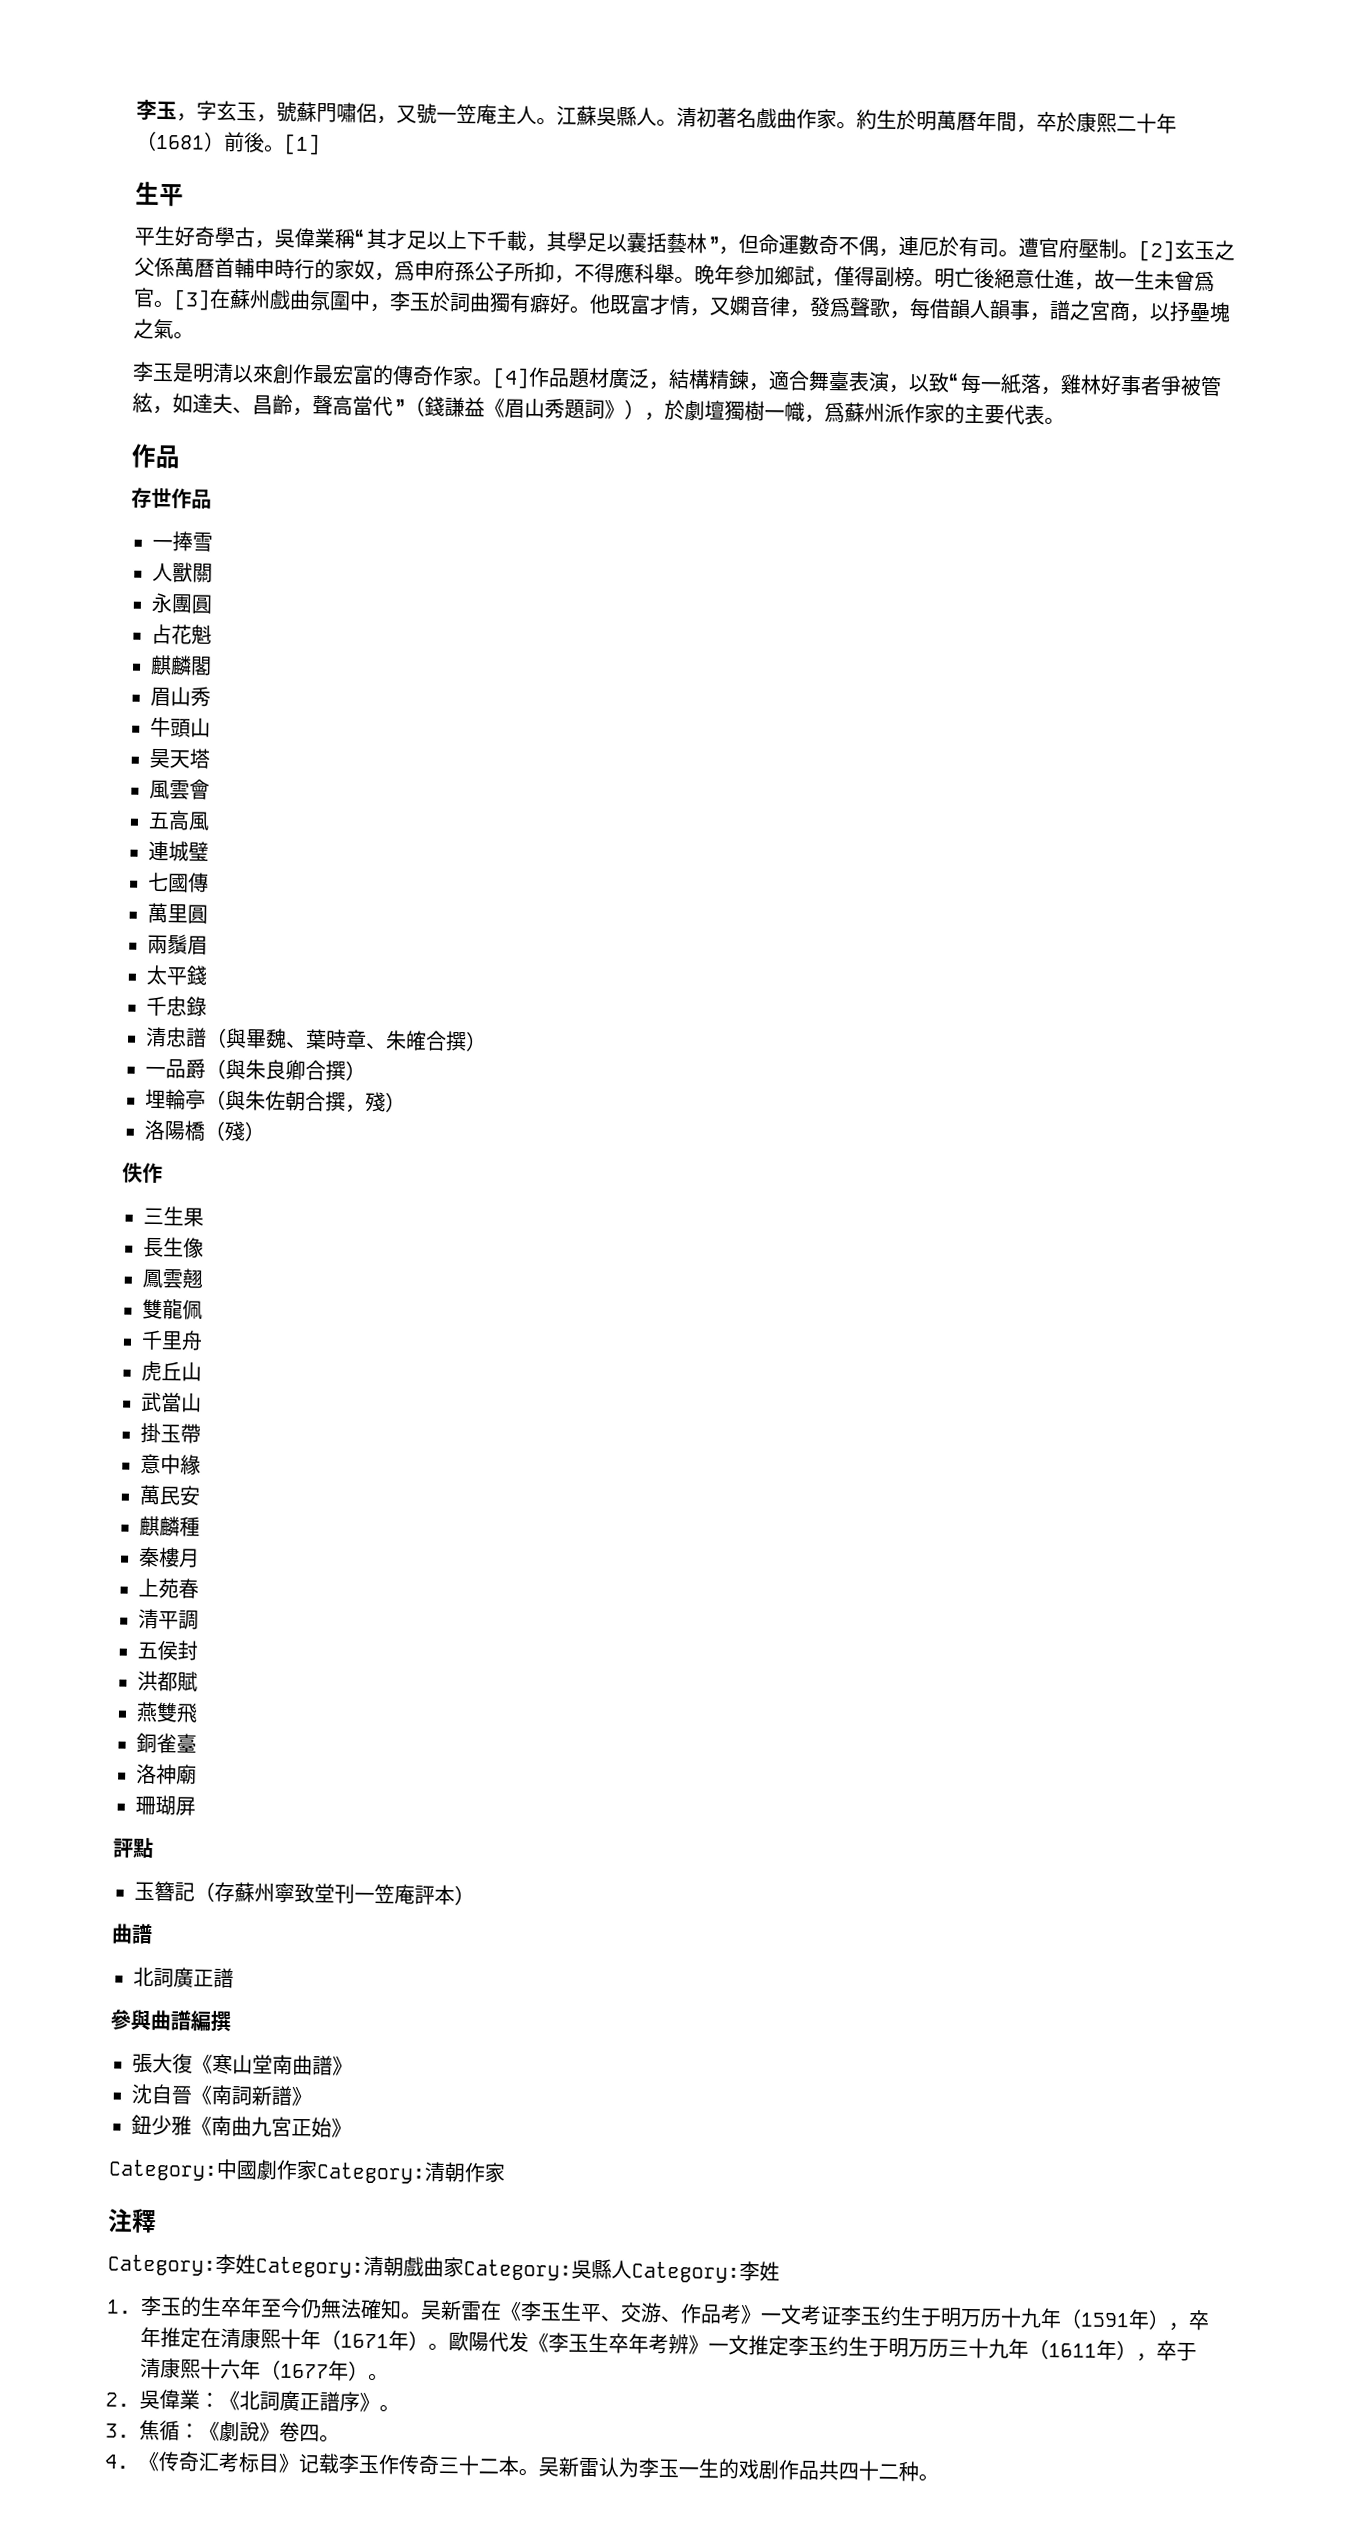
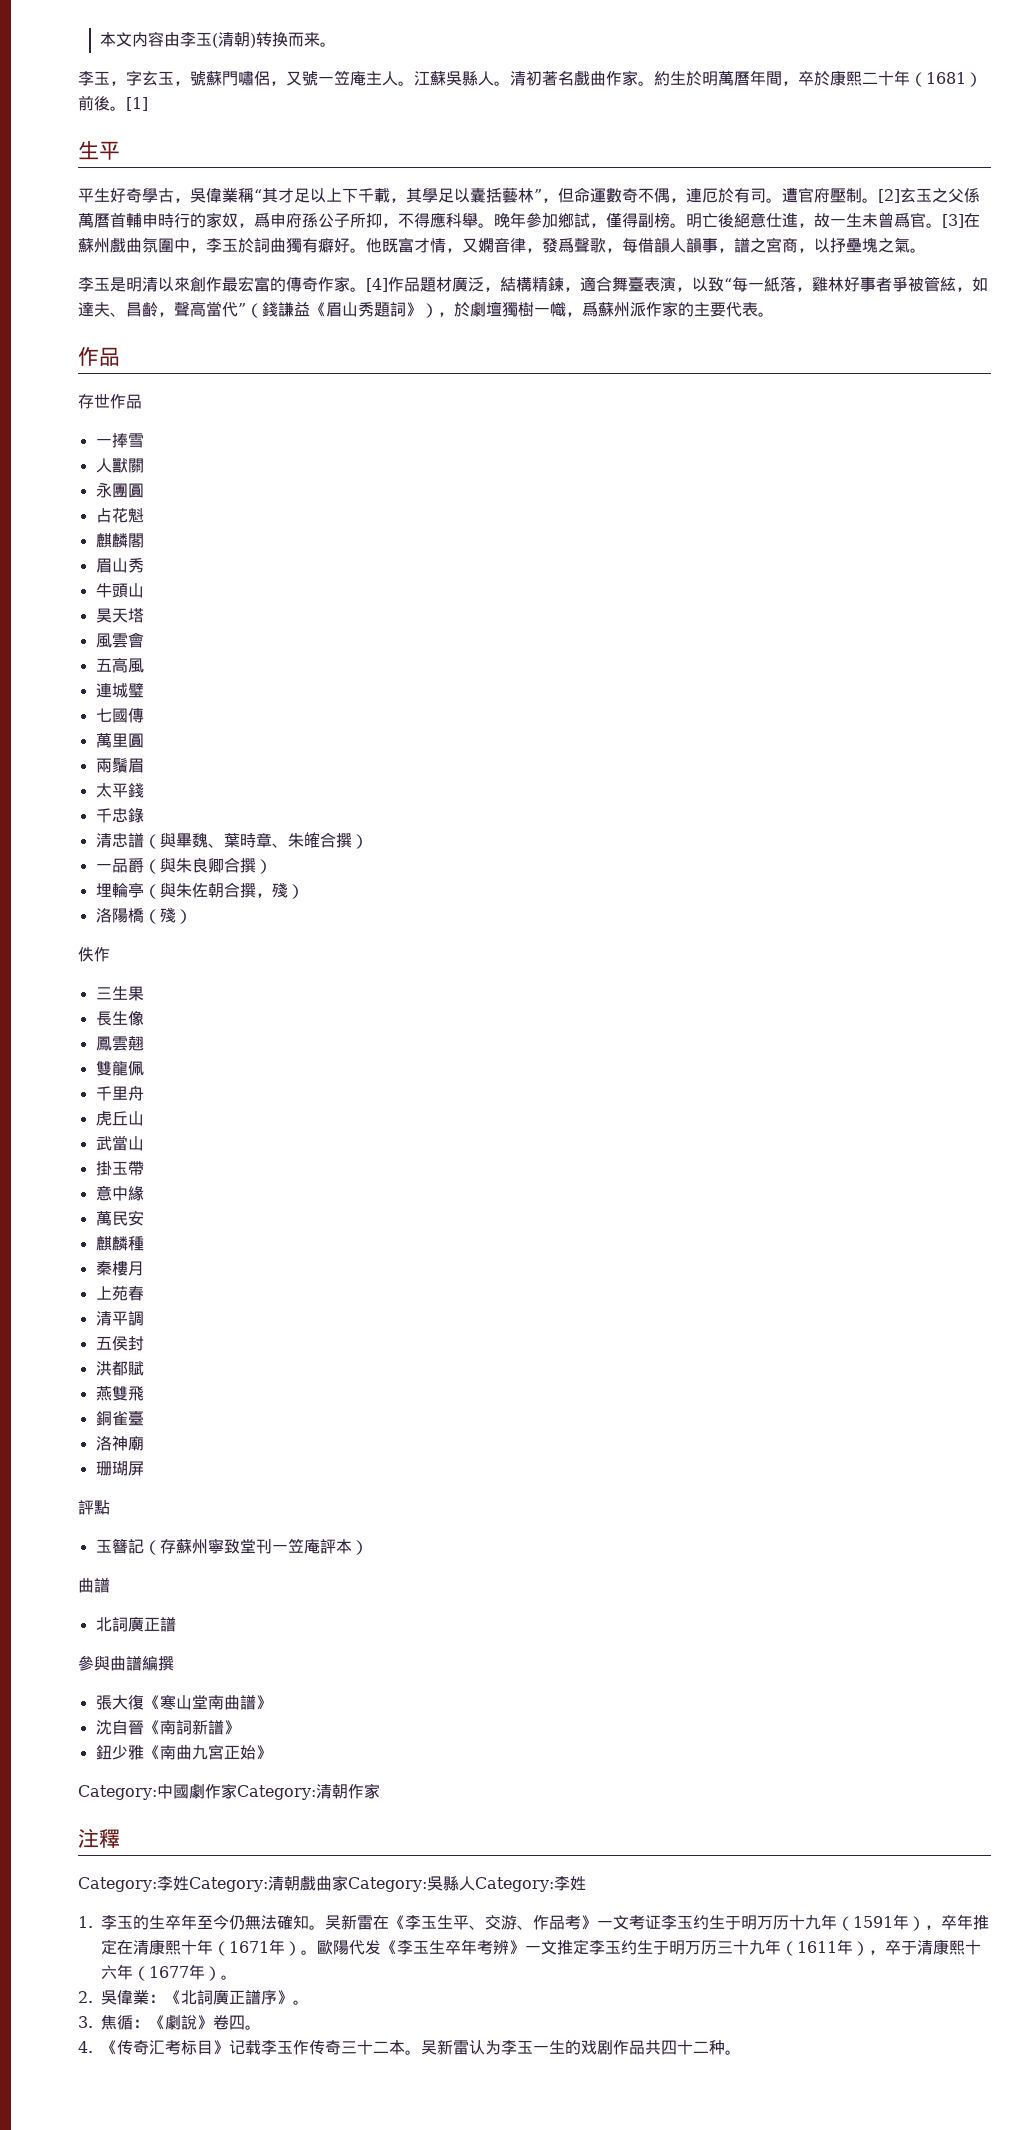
(136, 109) none -> [100,31,337,48] 本文内容由李玉(清朝)转换而来。 //

